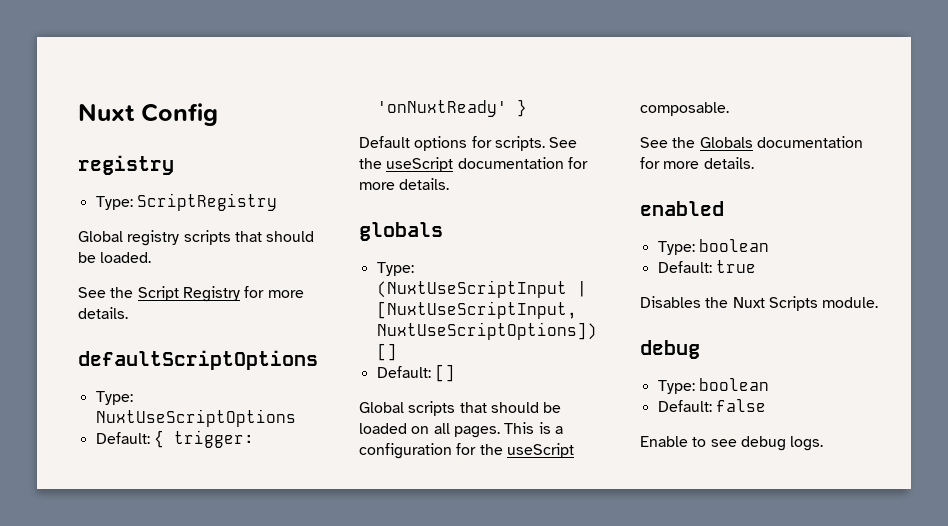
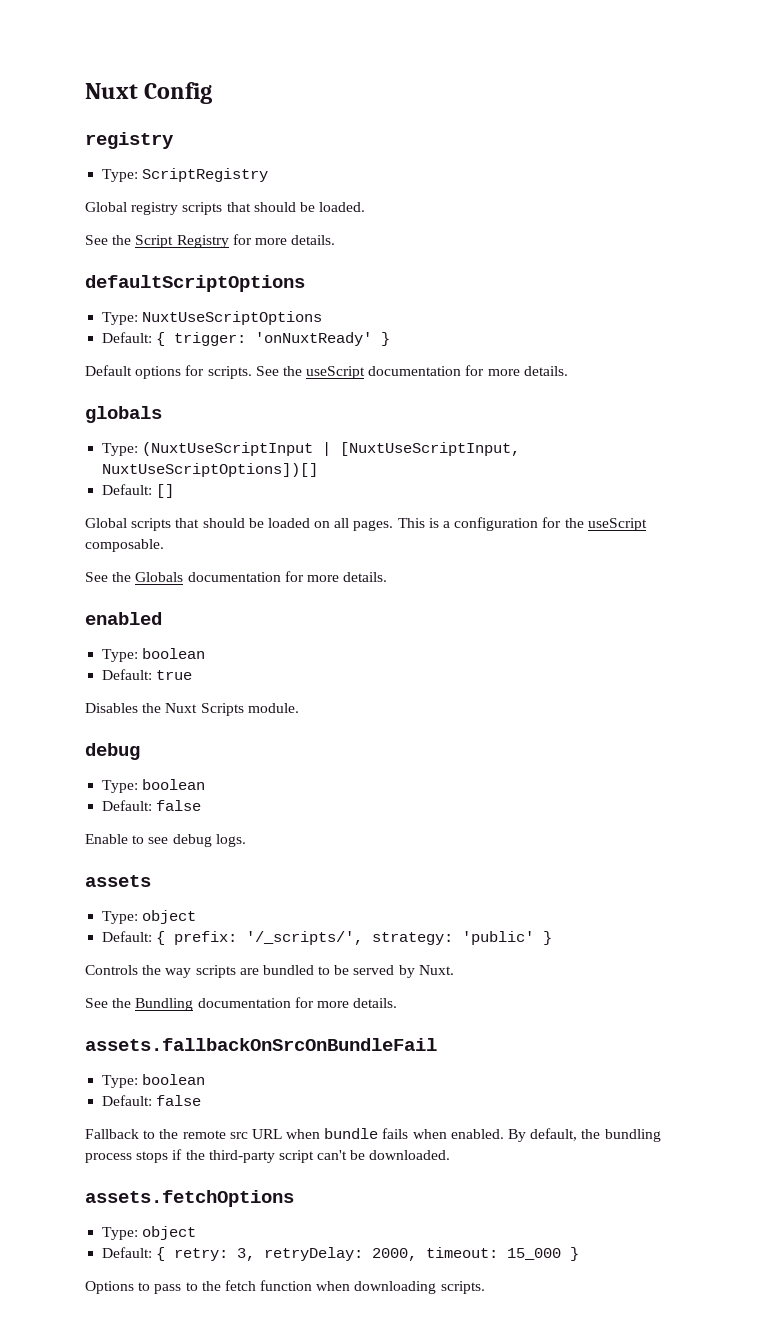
(824, 443) none -> [85,875,151,887] [102,910,197,924] [102,931,553,945] [85,965,454,978] [85,997,398,1011] [85,1038,437,1051] [102,1074,206,1088] [102,1095,202,1106] [85,1128,661,1142] [85,1149,451,1163] [85,1190,294,1207] [102,1226,197,1240] [102,1247,580,1261] [85,1280,485,1294] // assets // Type: object // Default: { prefix: '/_scripts/', strategy: 'public' } // Controls the way scripts are bundled to be served by Nuxt. // See the Bundling documentation for more details. // assets.fallbackOnSrcOnBundleFail // Type: boolean // Default: false // Fallback to the remote src URL when bundle fails when enabled. By default, the bundling process stops if the third-party script can't be downloaded. // assets.fetchOptions // Type: object // Default: { retry: 3, retryDelay: 2000, timeout: 15_000 } // Options to pass to the fetch function when downloading scripts.

